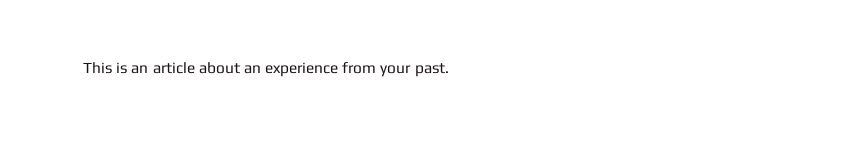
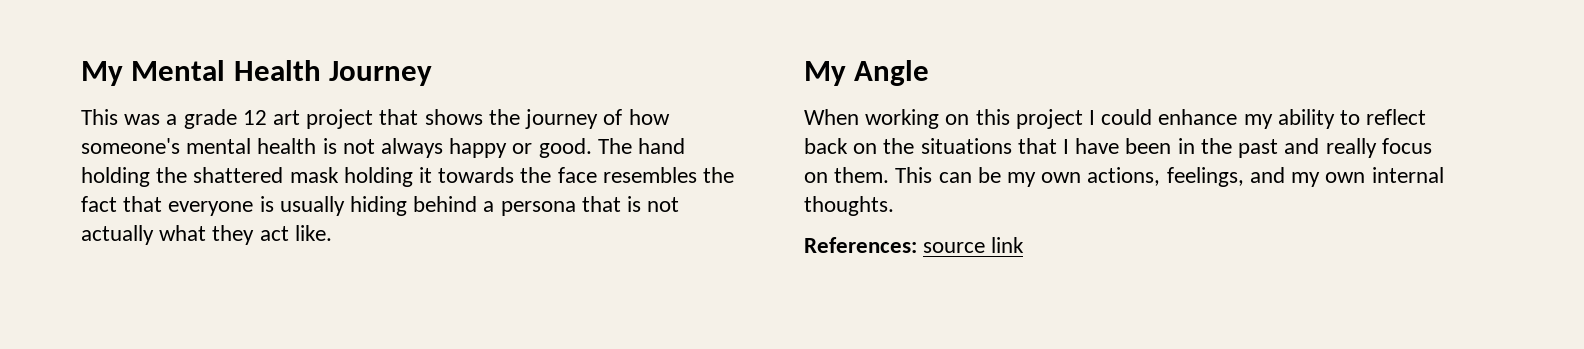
[83,62,449,77] This is an article about an experience from your past. -> [81,60,433,86] [81,109,670,129] [81,138,686,158] [81,167,735,187] [81,196,680,216] [81,225,332,245] [804,60,930,86] [804,109,1427,129] [804,138,1432,158] [804,167,1444,187] [804,196,894,216] [804,237,1025,253] My Mental Health Journey // This was a grade 12 art project that shows the journey of how someone's mental health is not always happy or good. The hand holding the shattered mask holding it towards the face resembles the fact that everyone is usually hiding behind a persona that is not actually what they act like. // My Angle // When working on this project I could enhance my ability to reflect back on the situations that I have been in the past and really focus on them. This can be my own actions, feelings, and my own internal thoughts. // References: source link

